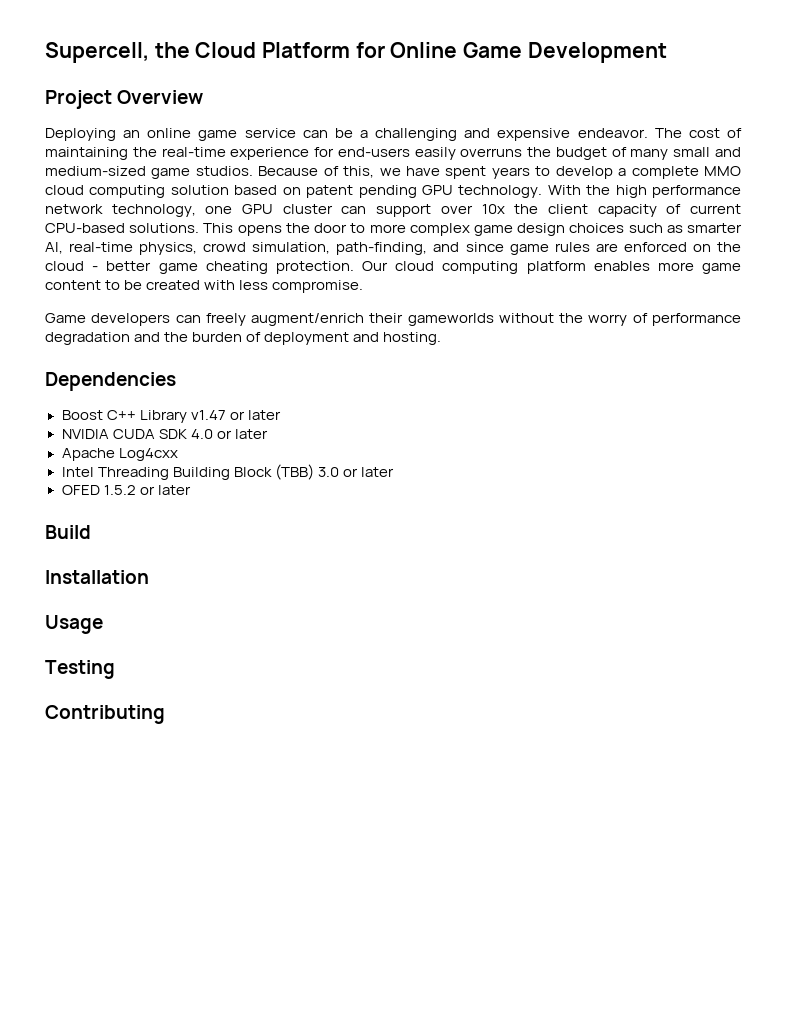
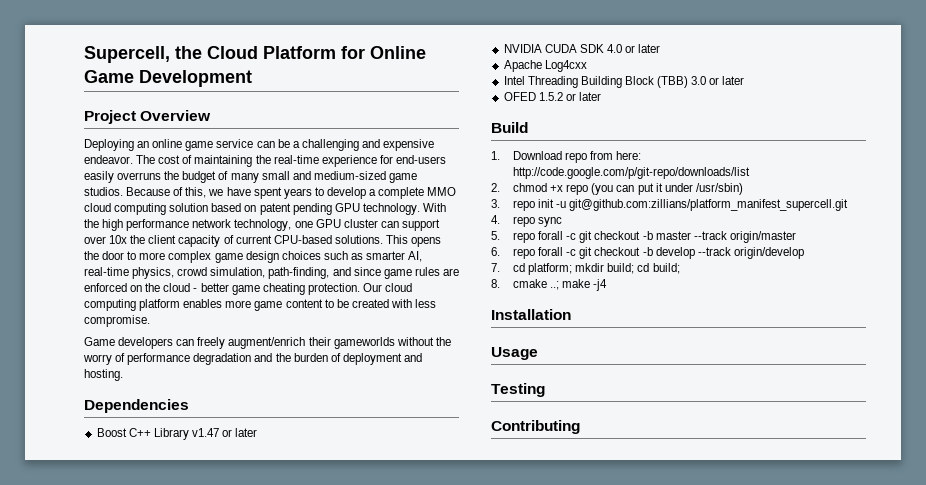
(91, 532) none -> [491,151,642,163] [512,167,750,179] [491,183,743,195] [491,199,849,211] [491,215,563,227] [491,231,796,243] [491,247,804,259] [491,263,680,275] [491,279,608,291] // 1. Download repo from here: http://code.google.com/p/git-repo/downloads/list // 2. chmod +x repo (you can put it under /usr/sbin) // 3. repo init -u git@github.com:zillians/platform_manifest_supercell.git // 4. repo sync // 5. repo forall -c git checkout -b master --track origin/master // 6. repo forall -c git checkout -b develop --track origin/develop // 7. cd platform; mkdir build; cd build; // 8. cmake ..; make -j4

